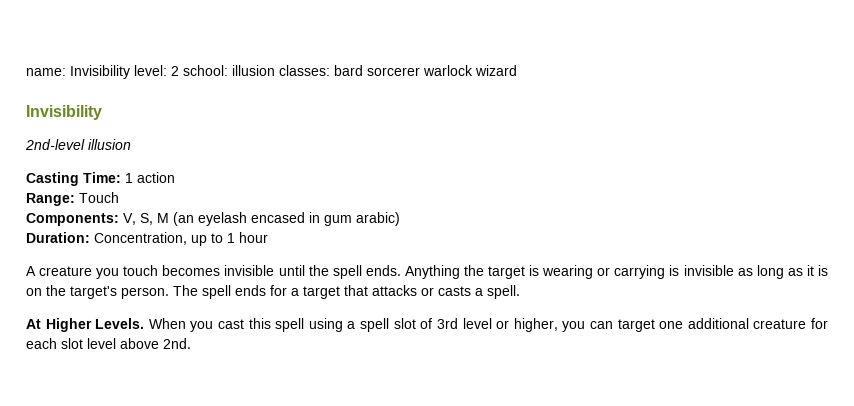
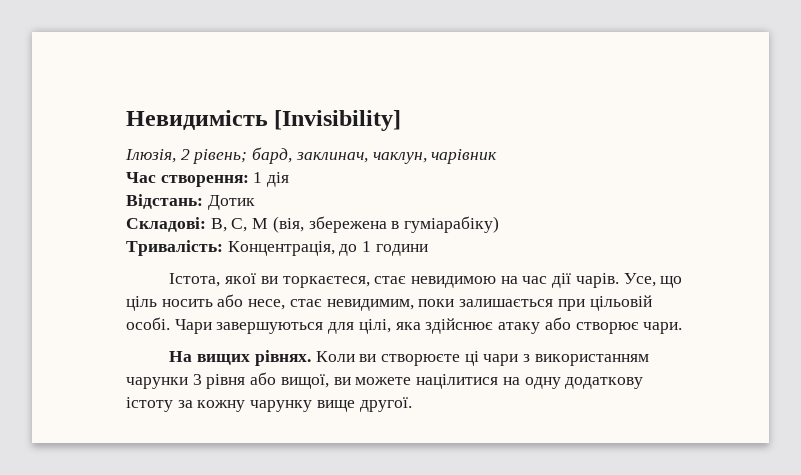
[26,65,517,79] [26,105,102,120] [25,139,131,150] [26,172,175,186] [26,192,119,206] [26,212,400,226] [26,232,268,246] [26,265,828,279] [26,285,520,299] [26,318,828,332] [26,338,191,349] name: Invisibility level: 2 school: illusion classes: bard sorcerer warlock wizard // Invisibility // 2nd-level illusion // Casting Time: 1 action // Range: Touch // Components: V, S, M (an eyelash encased in gum arabic) // Duration: Concentration, up to 1 hour // A creature you touch becomes invisible until the spell ends. Anything the target is wearing or carrying is invisible as long as it is on the target's person. The spell ends for a target that attacks or casts a spell. // At Higher Levels. When you cast this spell using a spell slot of 3rd level or higher, you can target one additional creature for each slot level above 2nd. -> [126,110,402,131] [125,147,498,164] [126,172,290,187] [126,194,255,210] [126,216,500,233] [126,240,428,256] [169,273,683,288] [126,294,652,311] [126,317,683,334] [169,350,649,366] [126,372,644,389] [126,397,412,412] Невидимість [Invisibility] // Ілюзія, 2 рівень; бард, заклинач, чаклун, чарівник // Час створення: 1 дія // Відстань: Дотик // Складові: В, С, М (вія, збережена в гуміарабіку) // Тривалість: Концентрація, до 1 години // Істота, якої ви торкаєтеся, стає невидимою на час дії чарів. Усе, що ціль носить або несе, стає невидимим, поки залишається при цільовій особі. Чари завершуються для цілі, яка здійснює атаку або створює чари. // На вищих рівнях. Коли ви створюєте ці чари з використанням чарунки 3 рівня або вищої, ви можете націлитися на одну додаткову істоту за кожну чарунку вище другої.

